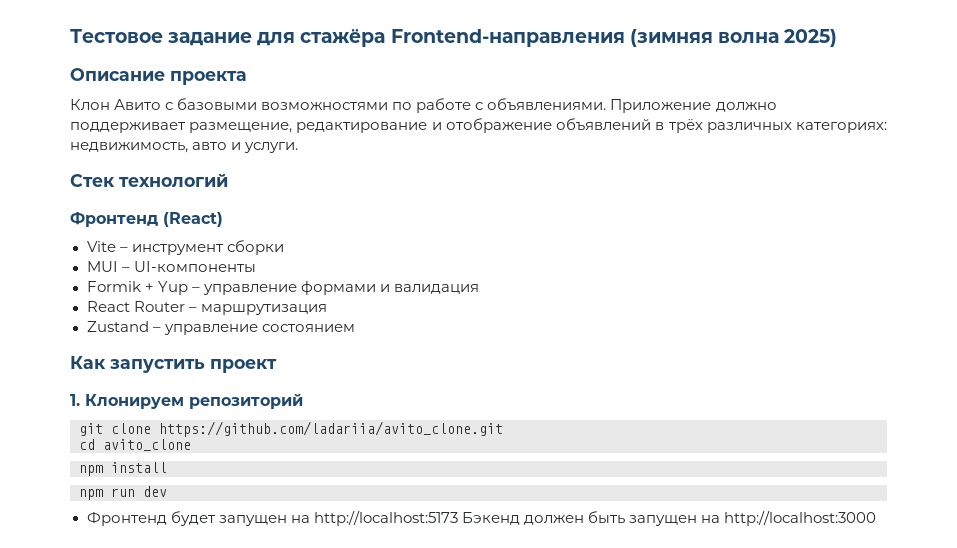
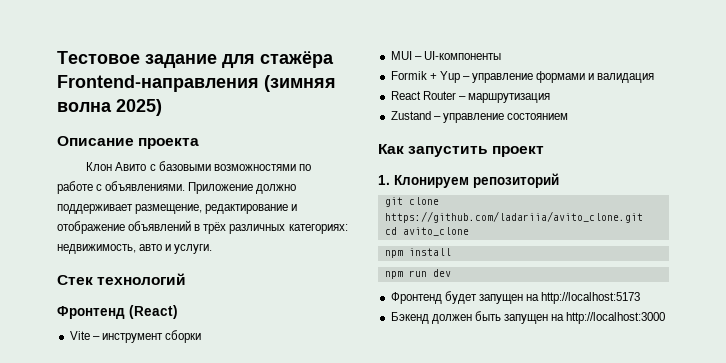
(458, 518) none -> (641, 298) //

